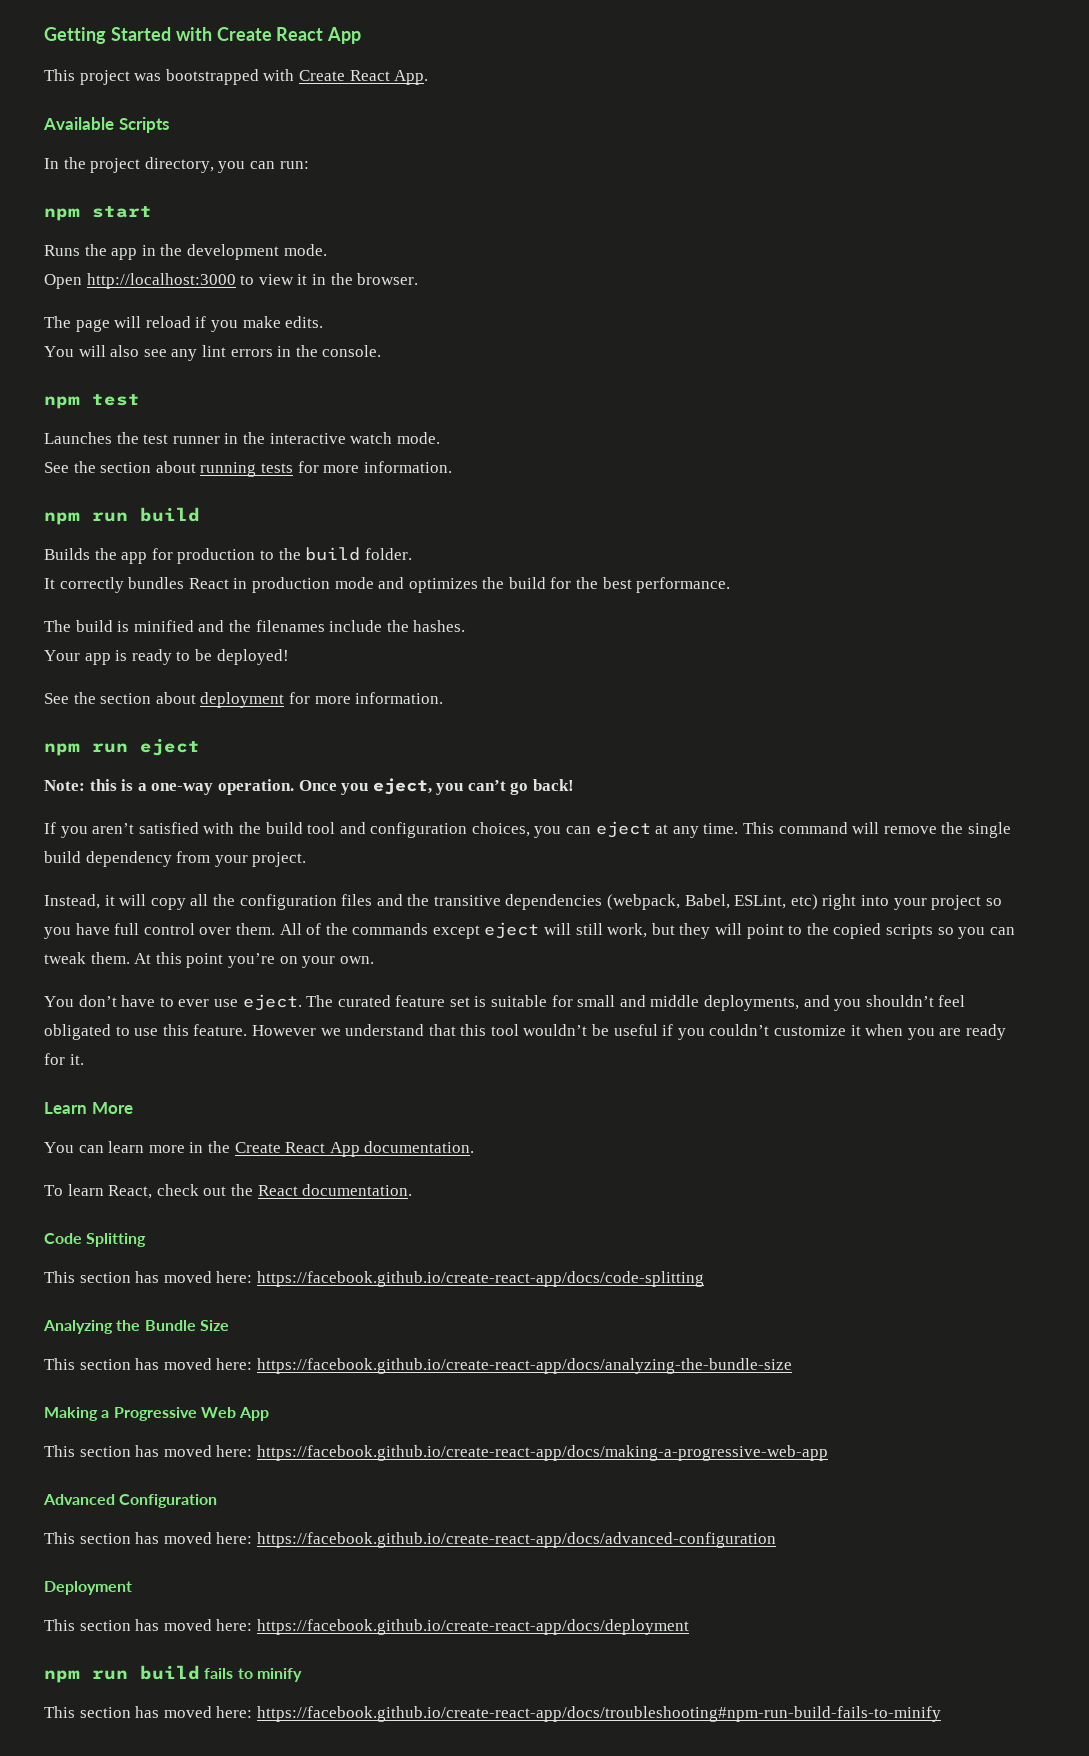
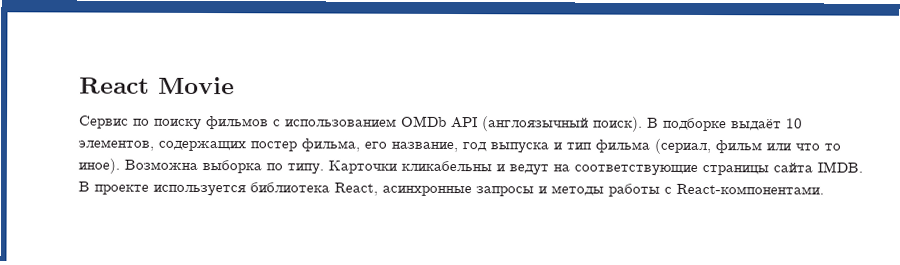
[44,27,362,44] [44,69,429,85] [43,117,169,133] [44,157,309,173] [44,206,152,221] [44,244,327,260] [44,273,419,289] [44,316,324,332] [44,345,382,361] [44,394,140,409] [44,432,440,444] [44,461,452,477] [44,507,200,525] [44,547,412,564] [44,577,731,593] [44,620,466,632] [44,649,289,665] [44,692,444,708] [44,738,200,756] [44,778,575,795] [44,821,1011,838] [44,851,307,867] [44,894,1002,910] [44,922,1015,939] [44,952,374,968] [44,994,966,1011] [44,1024,1006,1040] [44,1053,84,1065] [44,1102,133,1114] [44,1141,475,1157] [44,1184,413,1199] [44,1233,147,1247] [44,1271,704,1287] [43,1320,229,1334] [44,1358,792,1374] [44,1407,270,1421] [44,1445,828,1461] [43,1494,218,1508] [44,1532,776,1548] [44,1581,132,1595] [44,1619,689,1635] [44,1665,302,1683] [44,1706,941,1722] Getting Started with Create React App // This project was bootstrapped with Create React App. // Available Scripts // In the project directory, you can run: // npm start // Runs the app in the development mode. // Open http://localhost:3000 to view it in the browser. // The page will reload if you make edits. // You will also see any lint errors in the console. // npm test // Launches the test runner in the interactive watch mode. // See the section about running tests for more information. // npm run build // Builds the app for production to the build folder. // It correctly bundles React in production mode and optimizes the build for the best performance. // The build is minified and the filenames include the hashes. // Your app is ready to be deployed! // See the section about deployment for more information. // npm run eject // Note: this is a one-way operation. Once you eject, you can’t go back! // If you aren’t satisfied with the build tool and configuration choices, you can eject at any time. This command will remove the single build dependency from your project. // Instead, it will copy all the configuration files and the transitive dependencies (webpack, Babel, ESLint, etc) right into your project so you have full control over them. All of the commands except eject will still work, but they will point to the copied scripts so you can tweak them. At this point you’re on your own. // You don’t have to ever use eject. The curated feature set is suitable for small and middle deployments, and you shouldn’t feel obligated to use this feature. However we understand that this tool wouldn’t be useful if you couldn’t customize it when you are ready for it. // Learn More // You can learn more in the Create React App documentation. // To learn React, check out the React documentation. // Code Splitting // This section has moved here: https://facebook.github.io/create-react-app/docs/code-splitting // Analyzing the Bundle Size // This section has moved here: https://facebook.github.io/create-react-app/docs/analyzing-the-bundle-size // Making a Progressive Web App // This section has moved here: https://facebook.github.io/create-react-app/docs/making-a-progressive-web-app // Advanced Configuration // This section has moved here: https://facebook.github.io/create-react-app/docs/advanced-configuration // Deployment // This section has moved here: https://facebook.github.io/create-react-app/docs/deployment // npm run build fails to minify // This section has moved here: https://facebook.github.io/create-react-app/docs/troubleshooting#npm-run-build-fails-to-minify -> [79,76,235,95] [79,115,803,132] [78,138,841,155] [78,158,863,176] [78,181,824,197] React Movie // Сервис по поиску фильмов с использованием OMDb API (англоязычный поиск). В подборке выдаёт 10 элементов, содержащих постер фильма, его название, год выпуска и тип фильма (сериал, фильм или что то иное). Возможна выборка по типу. Карточки кликабельны и ведут на соответствующие страницы сайта IMDB. В проекте используется библиотека React, асинхронные запросы и методы работы с React-компонентами.

